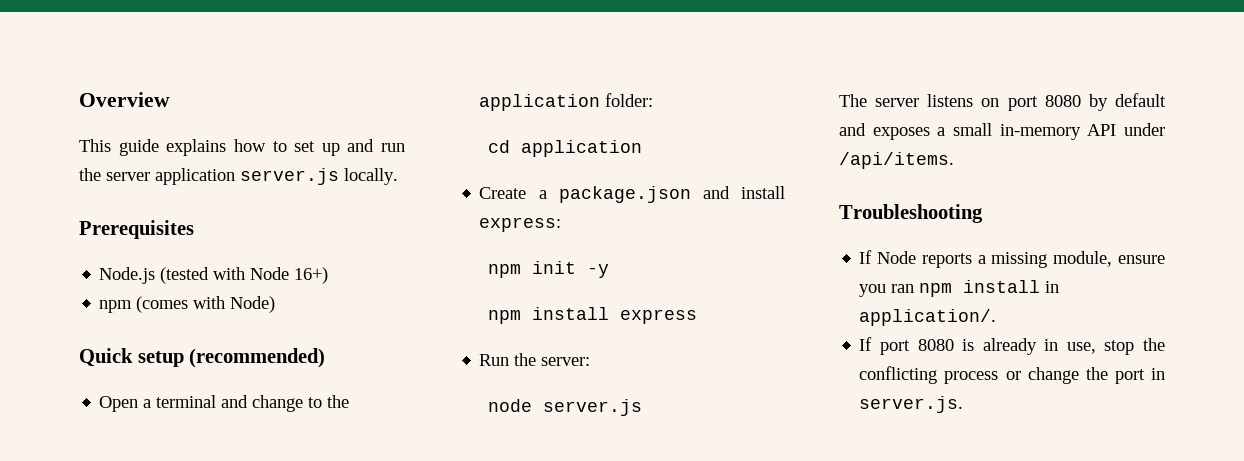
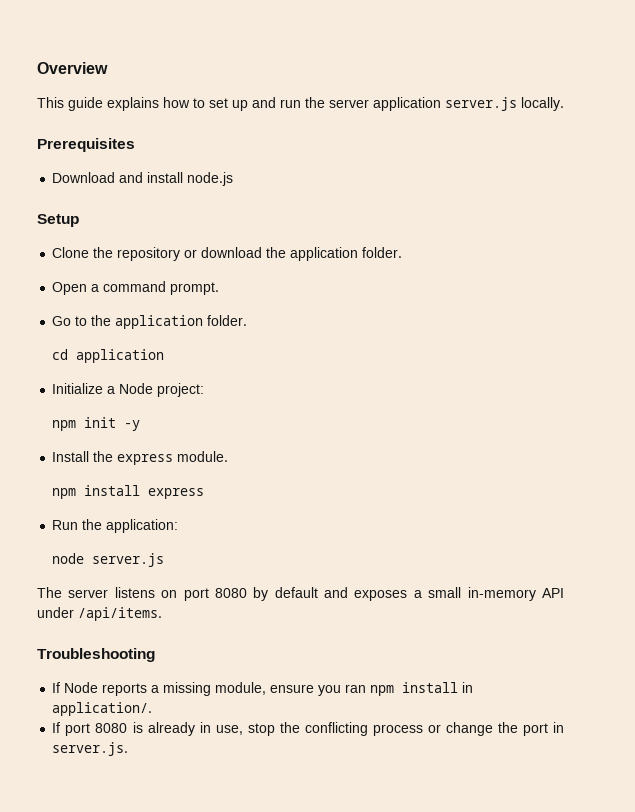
[99,267,329,284] [99,296,276,313] [79,348,326,368] Node.js (tested with Node 16+) // npm (comes with Node) // Quick setup (recommended) -> [52,172,234,186] [37,214,79,227] [52,247,403,261] Download and install node.js // Setup // Clone the repository or download the application folder.
[156,395,304,412] terminal and change -> [103,281,220,295] [52,316,72,326] command prompt. // Go
[605,93,654,107] folder: -> [207,315,248,326] folder.
[479,186,785,203] [479,217,562,232] Create a package.json and install express: -> [52,383,205,397] Initialize a Node project:
(610, 271) none -> [52,451,229,465] // Install the express module.
[541,357,591,366] server: -> [106,519,179,533] application:

